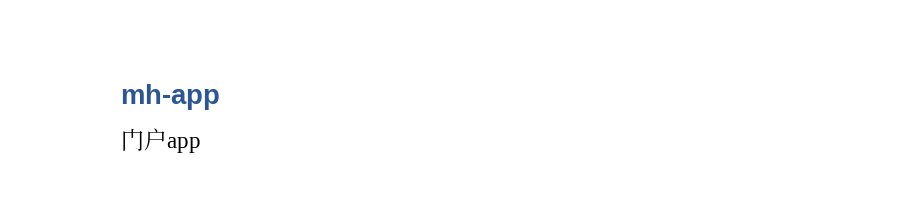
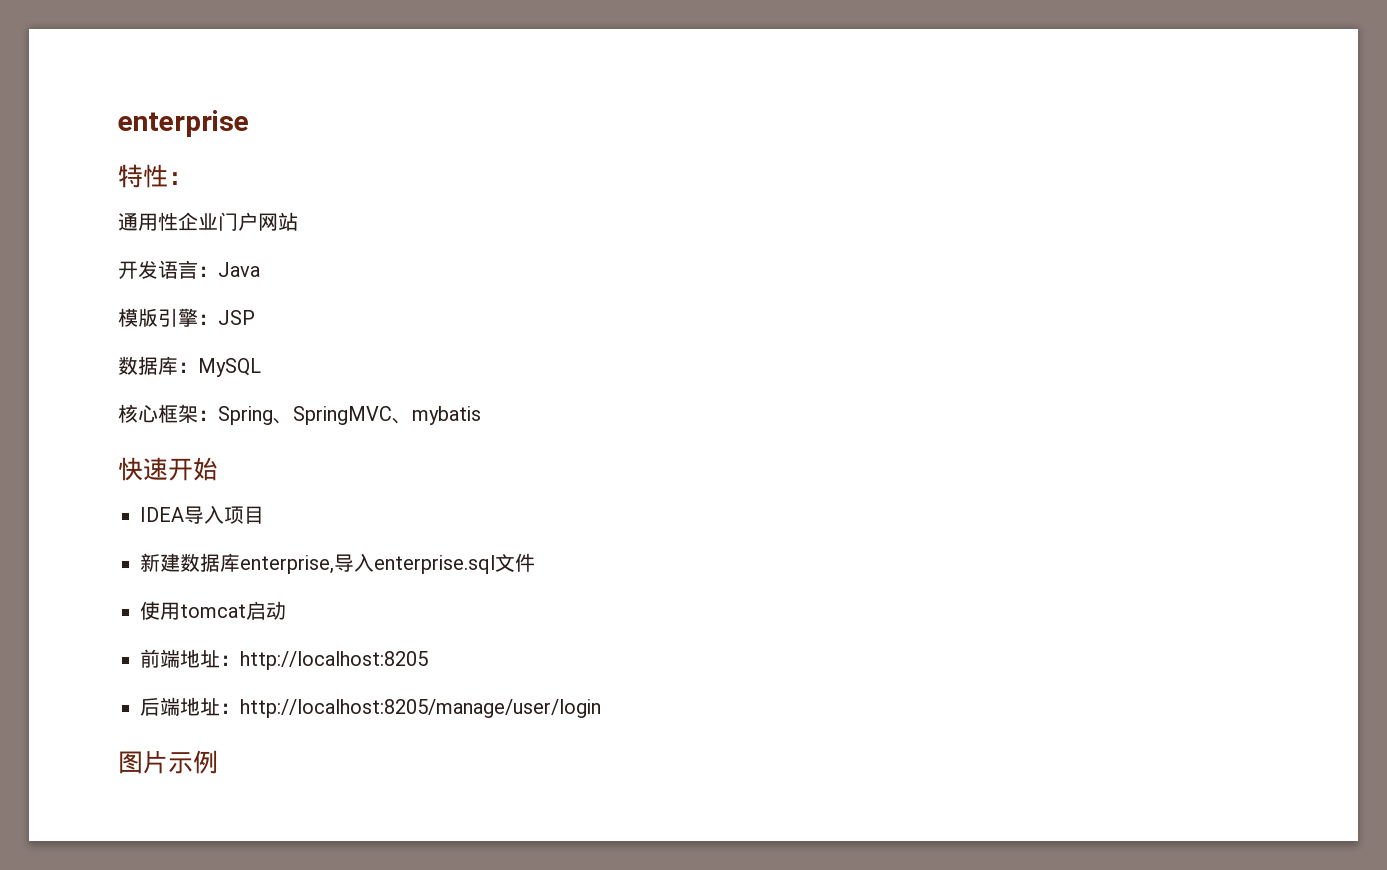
[121,84,220,110] [121,128,201,153] mh-app // 门户app -> [118,110,249,137] [118,164,193,188] [118,212,298,231] [118,260,260,279] [118,308,255,327] [118,356,261,377] [118,404,481,425] [118,457,218,481] [140,505,264,524] [140,553,535,574] [140,601,286,620] [140,649,428,670] [140,697,601,718] [118,750,218,774] enterprise // 特性： // 通用性企业门户网站 // 开发语言：Java // 模版引擎：JSP // 数据库：MySQL // 核心框架：Spring、SpringMVC、mybatis // 快速开始 // IDEA导入项目 // 新建数据库enterprise,导入enterprise.sql文件 // 使用tomcat启动 // 前端地址：http://localhost:8205 // 后端地址：http://localhost:8205/manage/user/login // 图片示例

